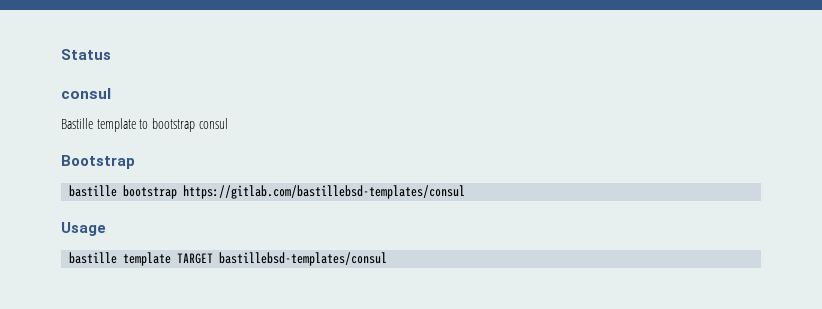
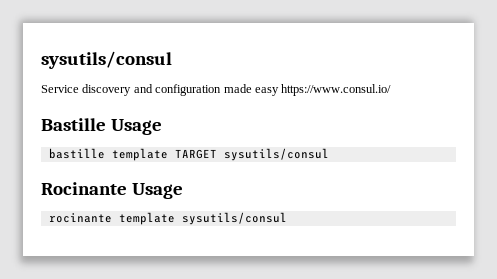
[61,49,111,60] [61,88,111,99] [61,118,228,132] [61,155,135,169] [69,185,466,199] [61,222,106,236] [69,252,388,266] Status // consul // Bastille template to bootstrap consul // Bootstrap // bastille bootstrap https://gitlab.com/bastillebsd-templates/consul // Usage // bastille template TARGET bastillebsd-templates/consul -> [41,51,172,69] [41,84,392,96] [41,118,162,135] [48,148,329,161] [41,182,183,199] [48,212,287,225] sysutils/consul // Service discovery and configuration made easy https://www.consul.io/ // Bastille Usage // bastille template TARGET sysutils/consul // Rocinante Usage // rocinante template sysutils/consul

